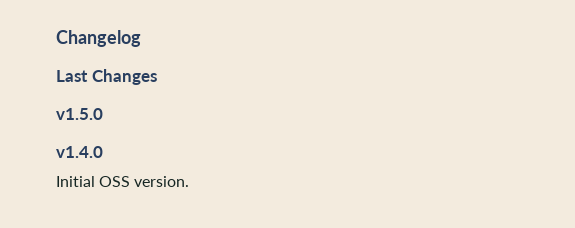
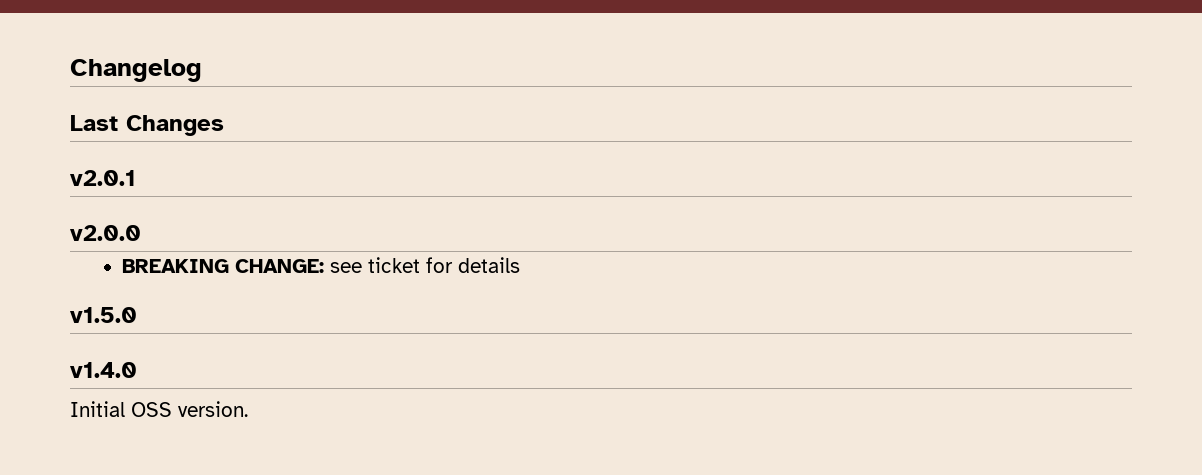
(157, 77) none -> [70,170,136,186] [70,225,141,241] [122,257,521,273] // v2.0.1 // v2.0.0 // BREAKING CHANGE: see ticket for details

